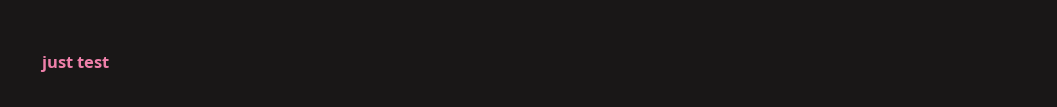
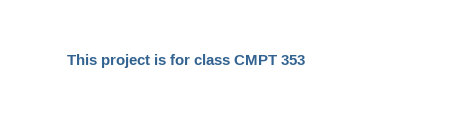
[40,56,110,72] just test -> [67,54,306,68] This project is for class CMPT 353

